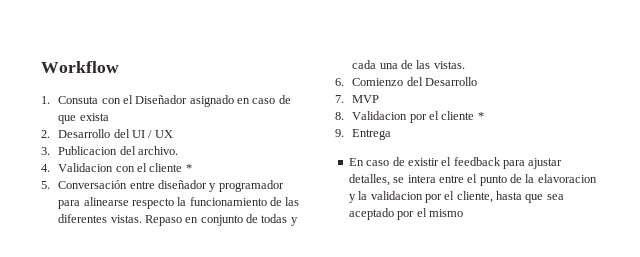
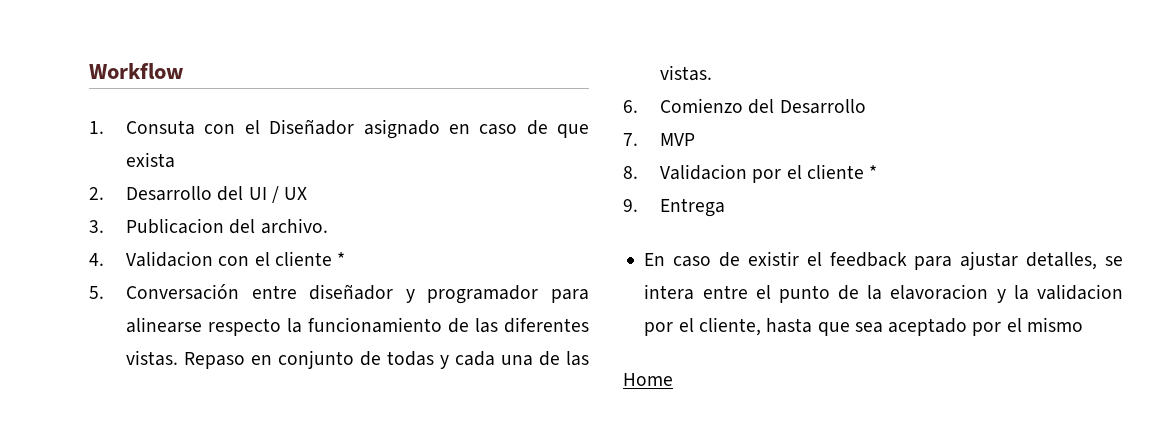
(463, 213) none -> [623,373,673,386] // Home

